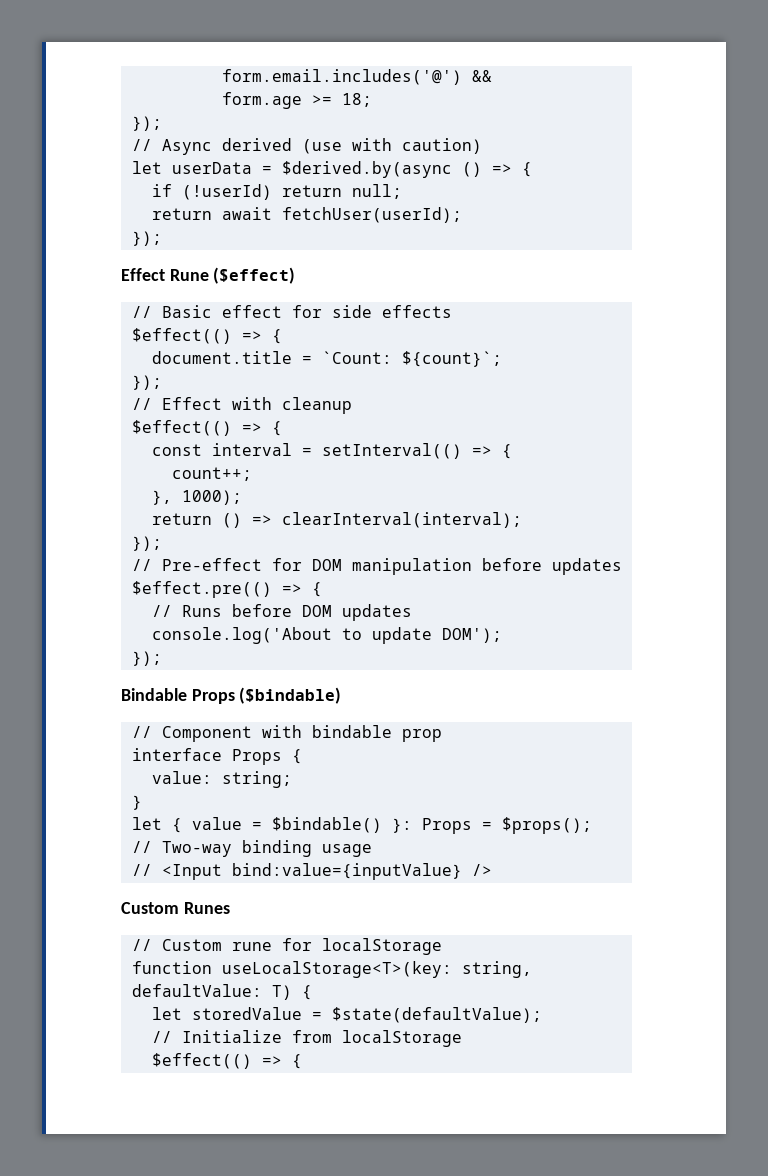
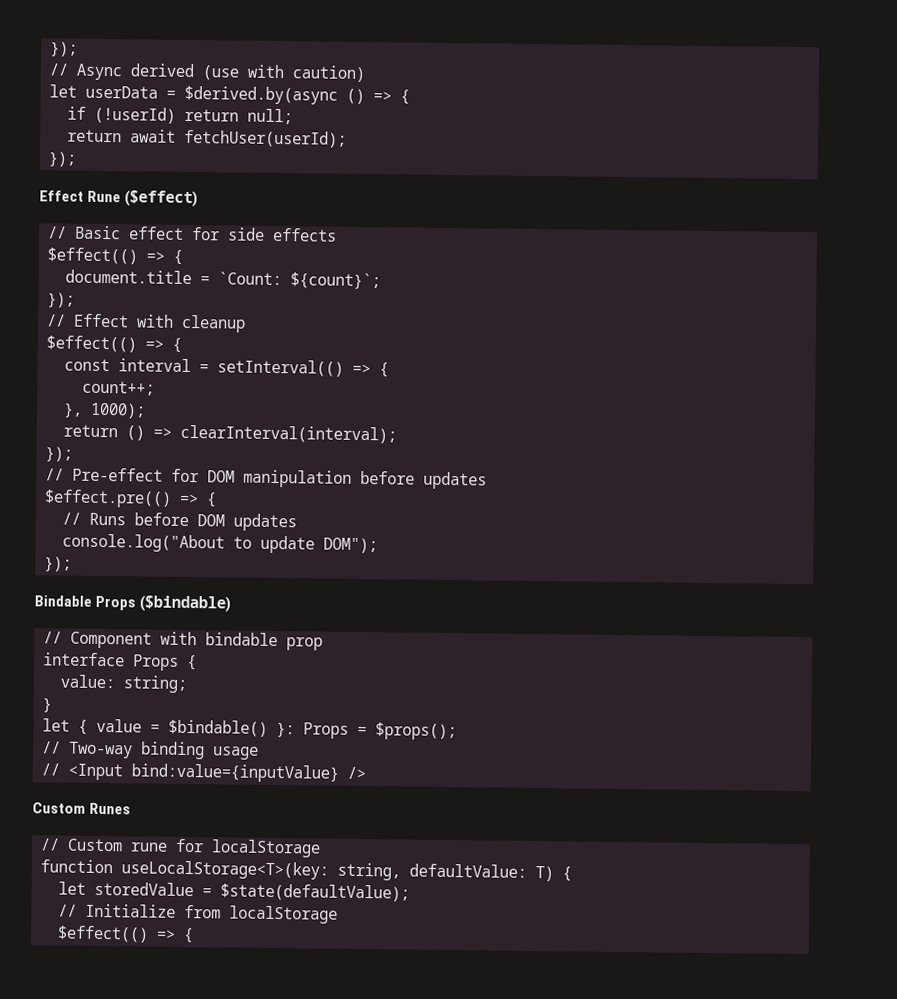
[221,69,492,85] [221,92,372,109] form.email.includes('@') && // form.age >= 18; // -> (50, 49) none
[151,627,332,644] console.log('About -> [62,533,226,553] console.log("About
[441,628,502,643] DOM'); -> [323,537,379,554] DOM");

